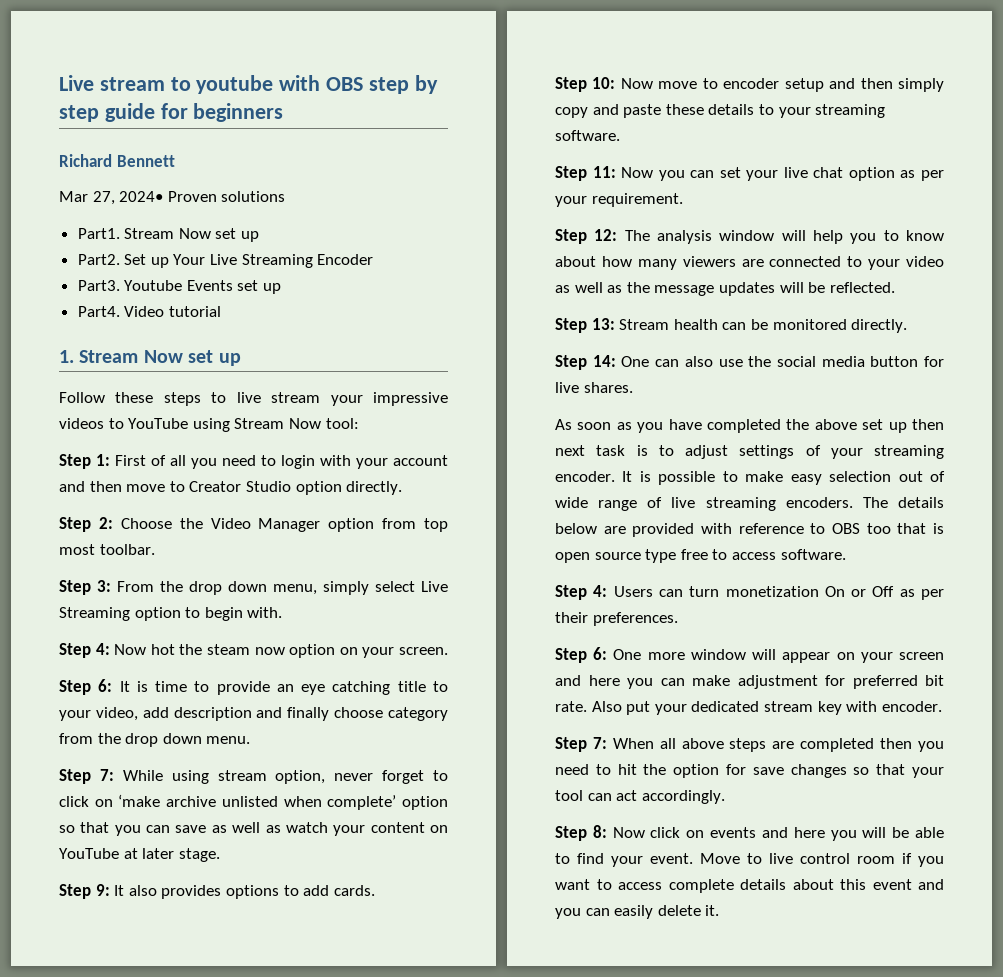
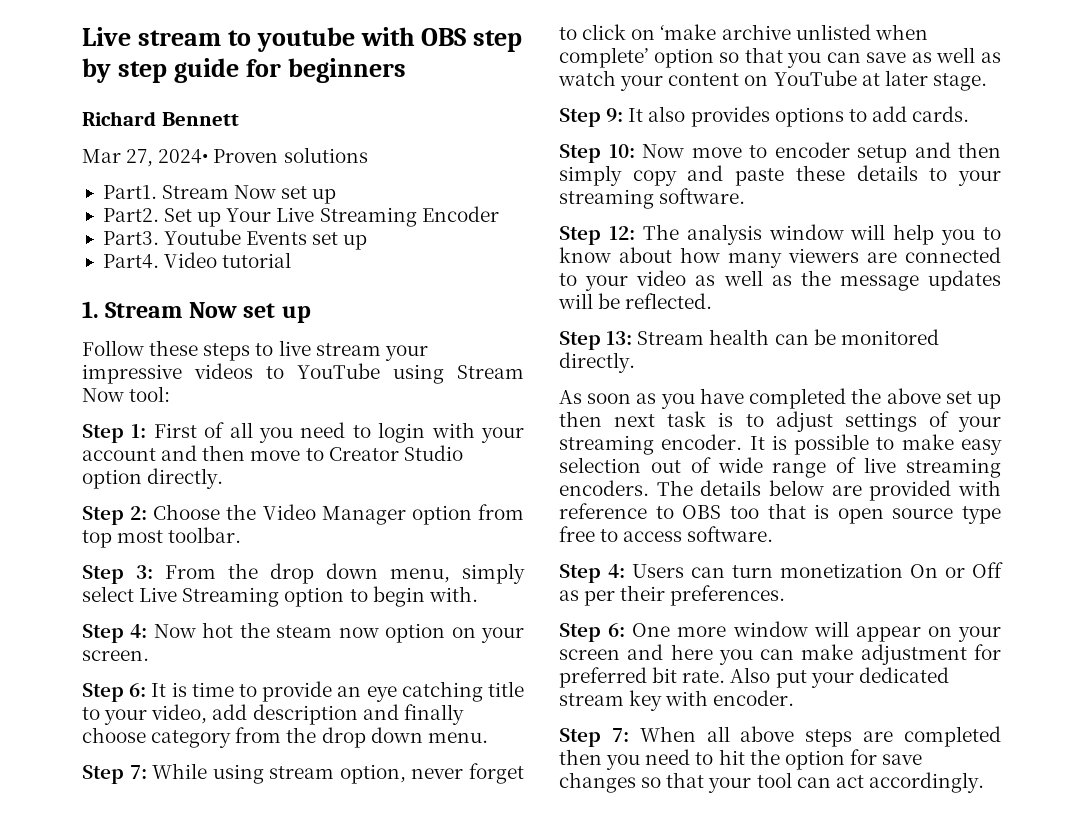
[555,166,944,181] [555,193,683,207] // Step 11: Now you can set your live chat option as per your requirement. -> (746, 196) none
[555,355,944,370] [555,382,633,393] // Step 14: One can also use the social media button for live shares. -> (635, 362) none
[555,825,944,841] [555,853,944,867] [555,879,944,893] [555,905,720,919] // Step 8: Now click on events and here you will be able to find your event. Move to live control room if you want to access complete details about this event and you can easily delete it. -> (984, 782) none

